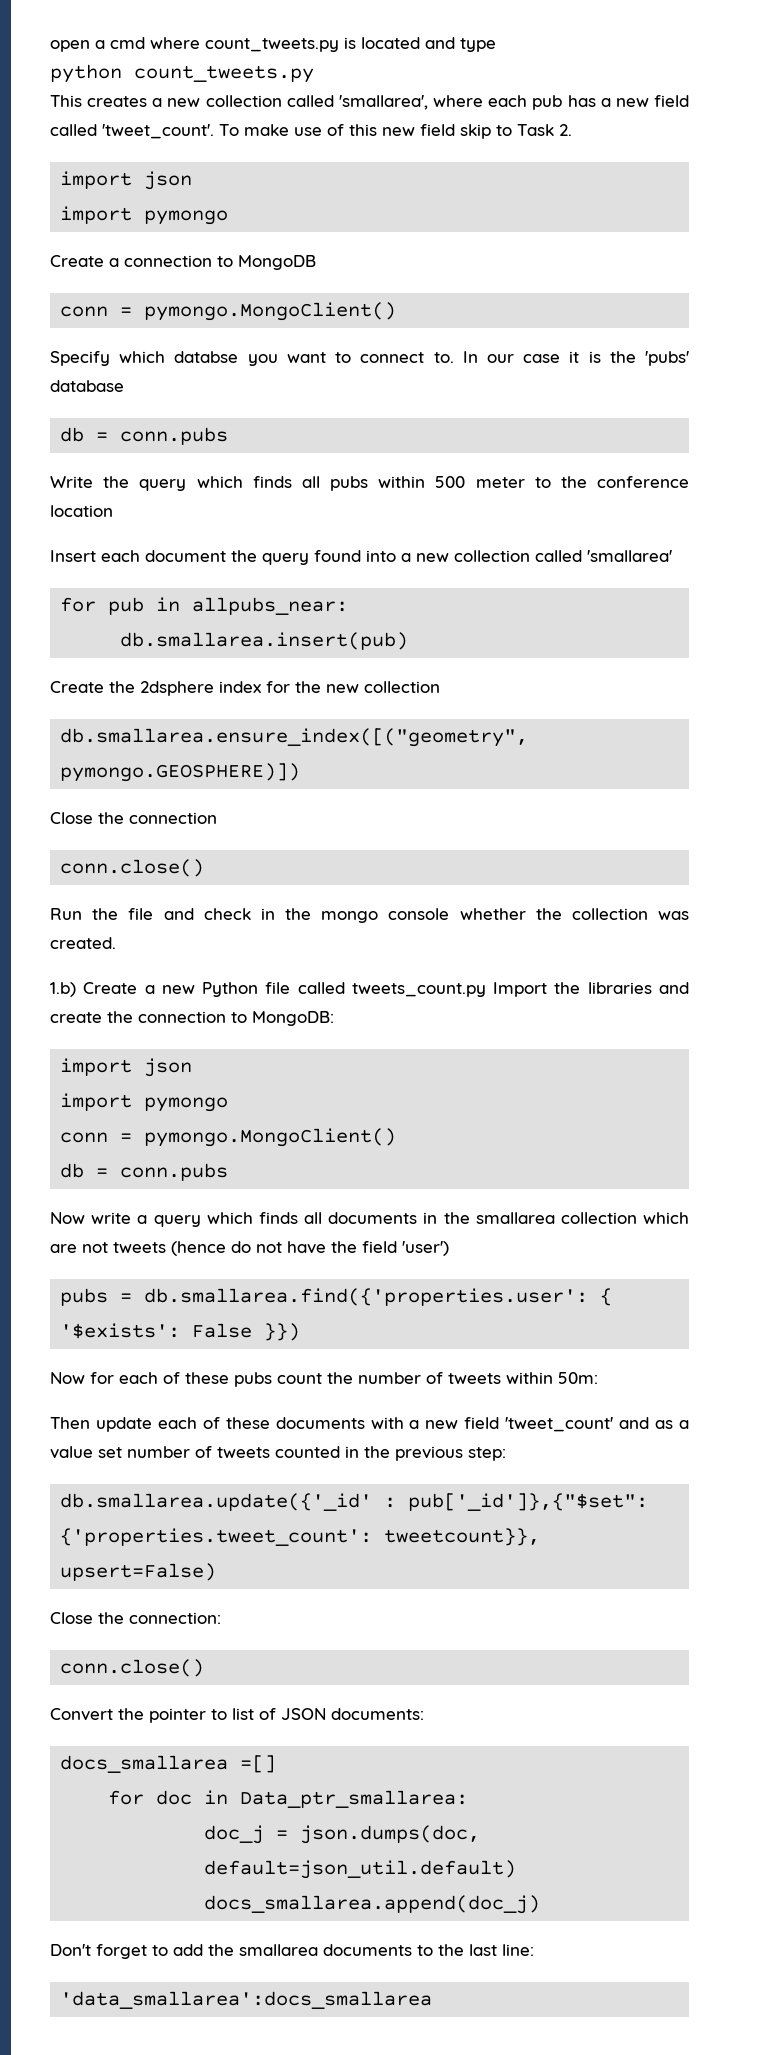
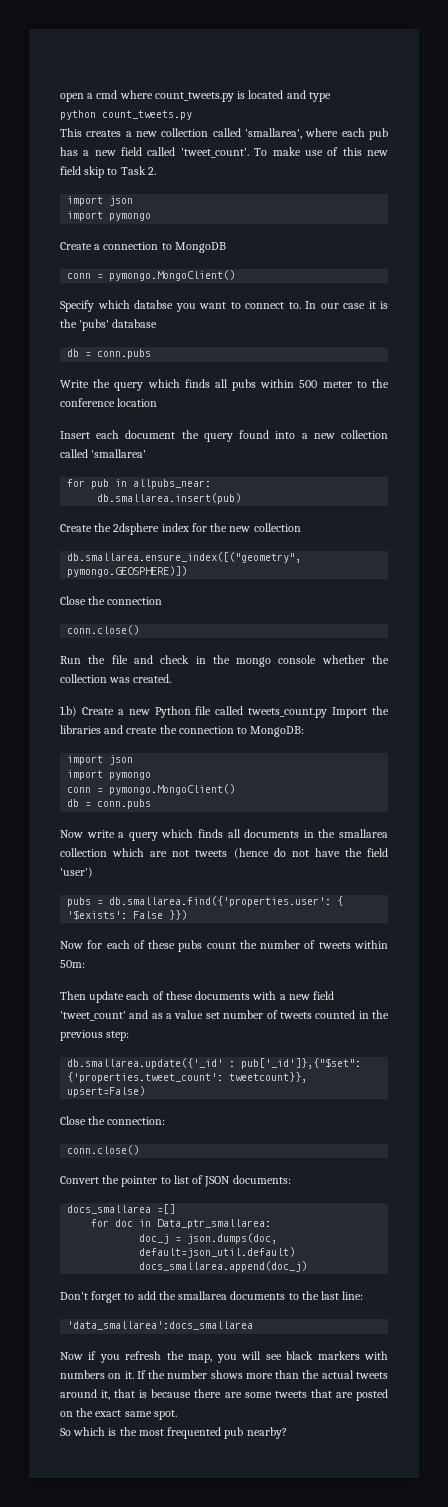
(433, 2000) none -> [60,1351,388,1363] [60,1370,388,1379] [60,1389,388,1401] [60,1408,177,1420] [60,1427,287,1439] // Now if you refresh the map, you will see black markers with numbers on it. If the number shows more than the actual tweets around it, that is because there are some tweets that are posted on the exact same spot. // So which is the most frequented pub nearby?

